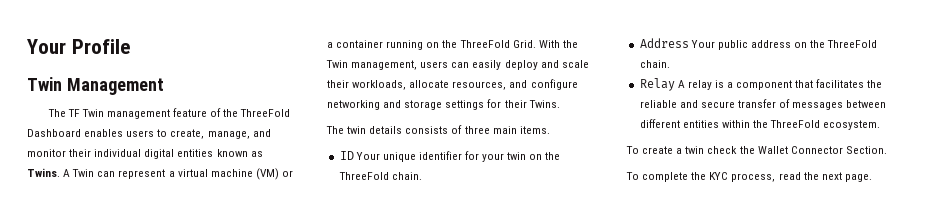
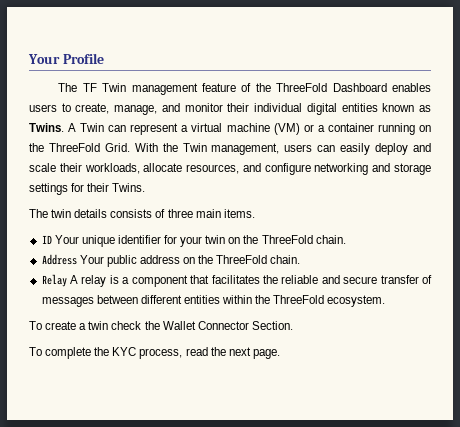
[27,77,164,95] // Twin Management -> (104, 58) none

